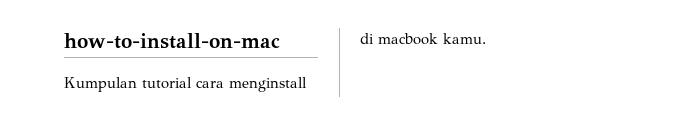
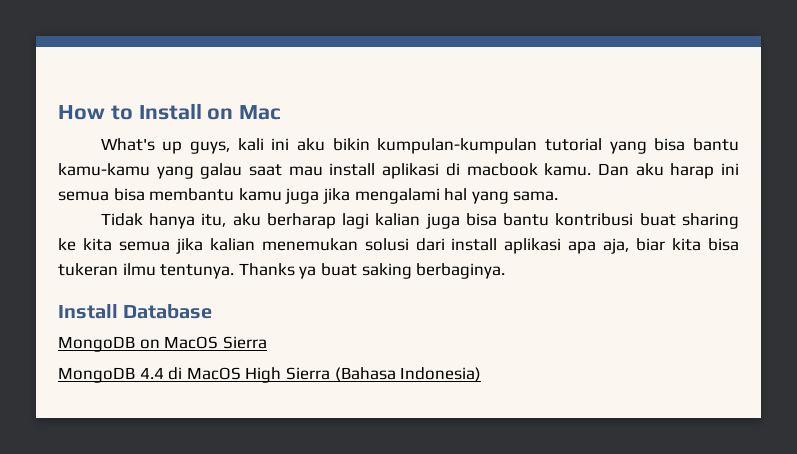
[64,33,280,49] [64,77,307,92] [360,33,486,45] how-to-install-on-mac // Kumpulan tutorial cara menginstall di macbook kamu. -> [58,103,281,120] [100,138,739,154] [58,163,739,179] [58,188,559,204] [100,213,739,229] [58,238,740,254] [58,263,506,279] [58,304,213,319] [58,336,267,352] [58,367,482,383] How to Install on Mac // What's up guys, kali ini aku bikin kumpulan-kumpulan tutorial yang bisa bantu kamu-kamu yang galau saat mau install aplikasi di macbook kamu. Dan aku harap ini semua bisa membantu kamu juga jika mengalami hal yang sama. // Tidak hanya itu, aku berharap lagi kalian juga bisa bantu kontribusi buat sharing ke kita semua jika kalian menemukan solusi dari install aplikasi apa aja, biar kita bisa tukeran ilmu tentunya. Thanks ya buat saking berbaginya. // Install Database // MongoDB on MacOS Sierra // MongoDB 4.4 di MacOS High Sierra (Bahasa Indonesia)

